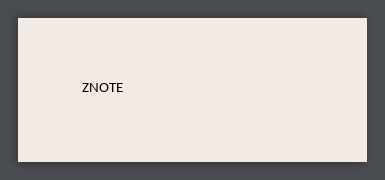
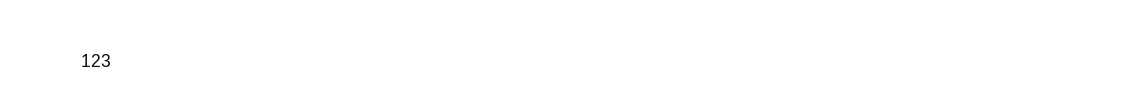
[82,83,123,92] ZNOTE -> [81,54,111,67] 123

